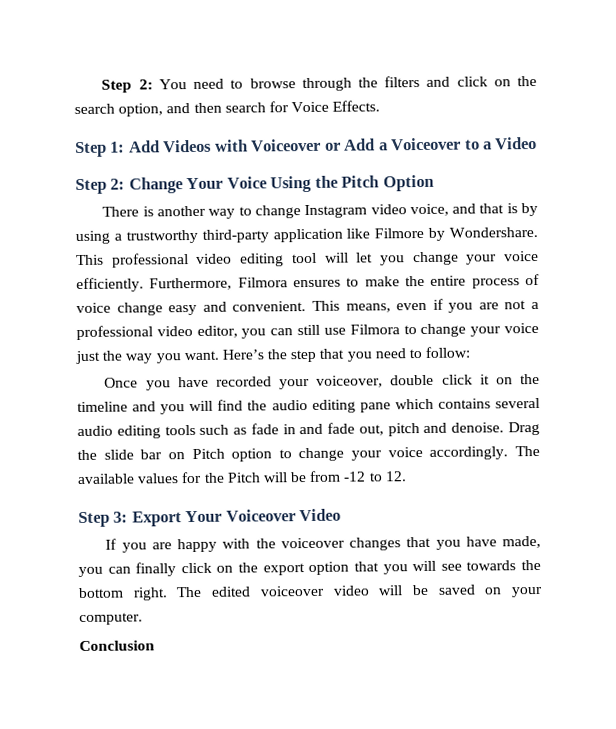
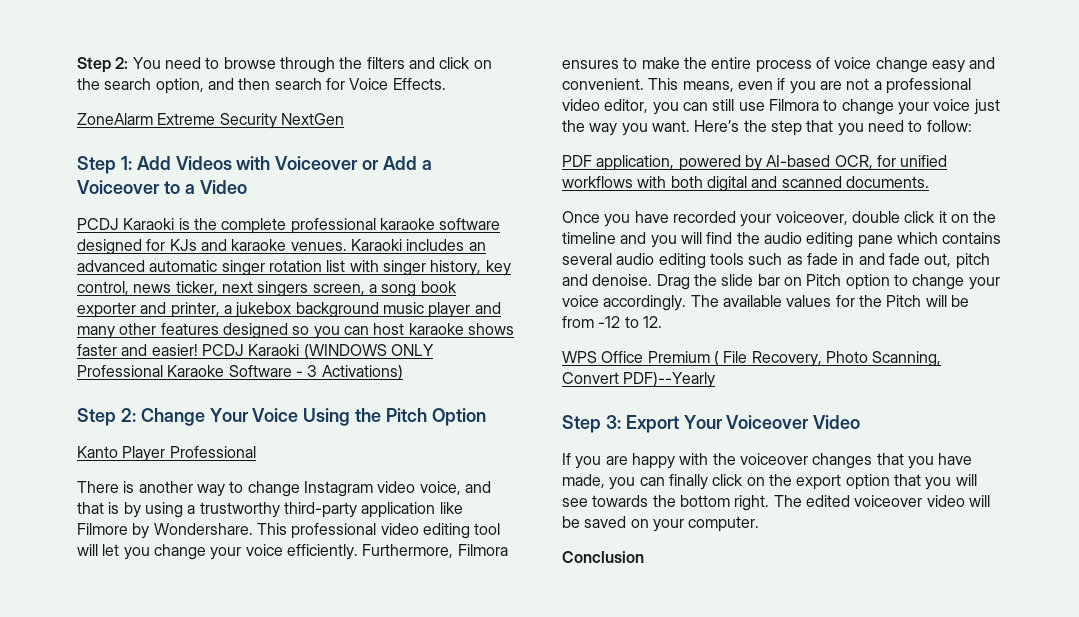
(381, 106) none -> [77,113,344,129] // ZoneAlarm Extreme Security NextGen
(538, 143) none -> [77,218,501,234] [77,239,486,255] [77,260,511,276] [77,281,457,297] [77,302,501,318] [77,323,514,339] [77,344,434,359] [77,365,403,380] // PCDJ Karaoki is the complete professional karaoke software designed for KJs and karaoke venues. Karaoki includes an advanced automatic singer rotation list with singer history, key control, news ticker, next singers screen, a song book exporter and printer, a jukebox background music player and many other features designed so you can host karaoke shows faster and easier! PCDJ Karaoki (WINDOWS ONLY Professional Karaoke Software - 3 Activations)
(434, 183) none -> [77,446,256,462] // Kanto Player Professional
(471, 352) none -> [562,155,948,171] [562,176,929,192] // PDF application, powered by AI-based OCR, for unified workflows with both digital and scanned documents.
(407, 476) none -> [562,351,942,367] [562,372,716,388] // WPS Office Premium ( File Recovery, Photo Scanning, Convert PDF)--Yearly

